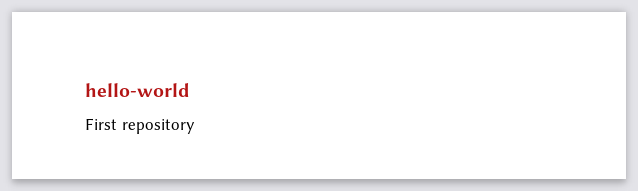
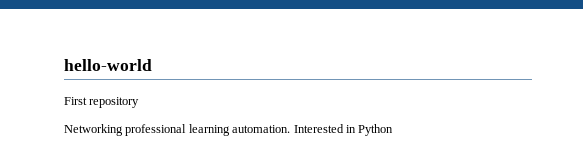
(195, 126) none -> [64,124,394,136] // Networking professional learning automation. Interested in Python

